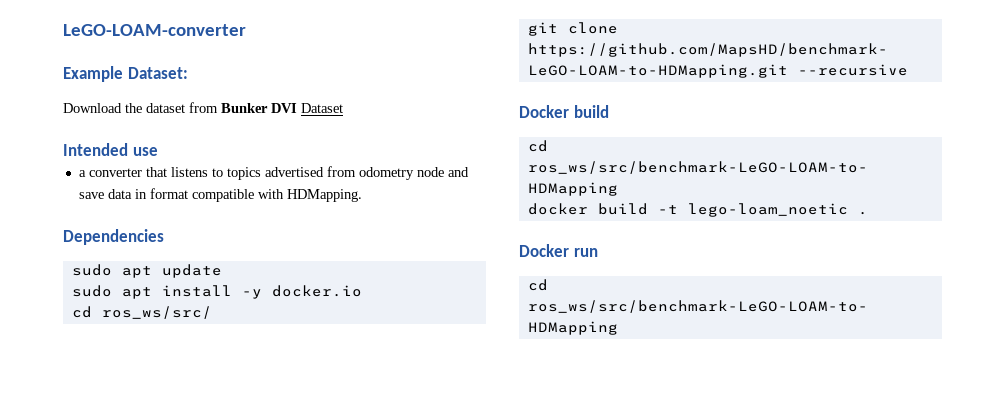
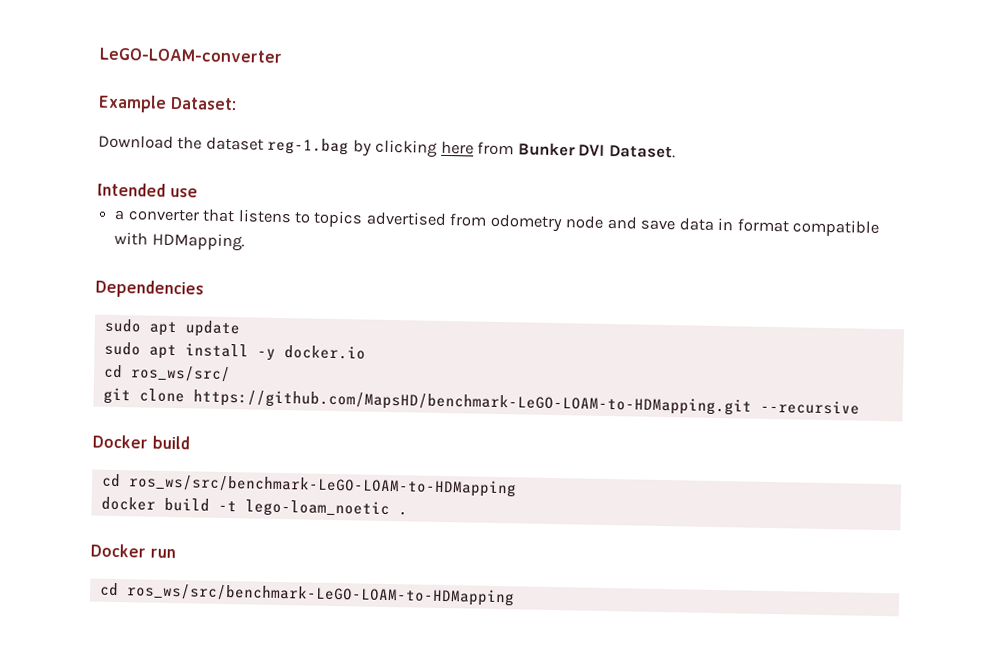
(185, 108) none -> [267,137,474,158] reg-1.bag by clicking here
[301,103,343,113] Dataset -> [608,144,676,159] Dataset.

